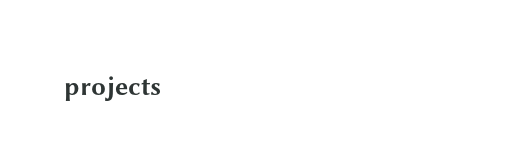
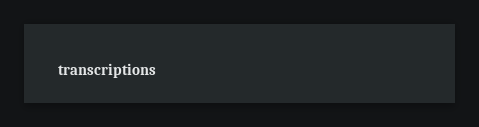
[64,76,161,101] projects -> [58,63,156,78] transcriptions

